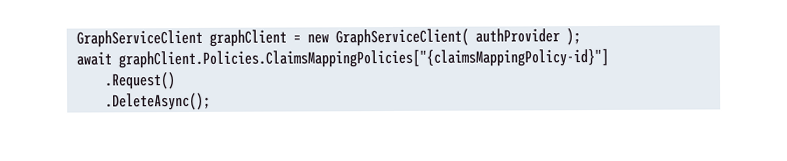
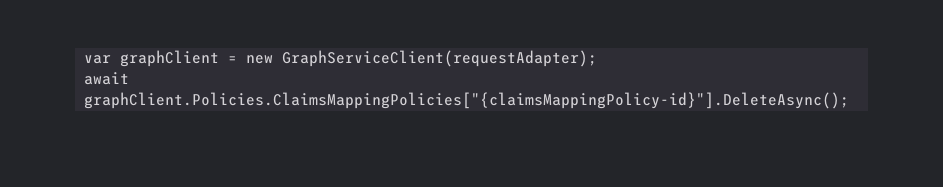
[76,29,204,48] GraphServiceClient -> [84,55,112,64] var
[335,28,582,47] [76,48,610,69] [104,72,177,90] [105,92,212,111] GraphServiceClient( authProvider ); // await graphClient.Policies.ClaimsMappingPolicies["{claimsMappingPolicy-id}"] // .Request() // .DeleteAsync(); -> [282,50,598,67] [84,72,130,85] [84,92,850,109] GraphServiceClient(requestAdapter); // await graphClient.Policies.ClaimsMappingPolicies["{claimsMappingPolicy-id}"].DeleteAsync();

